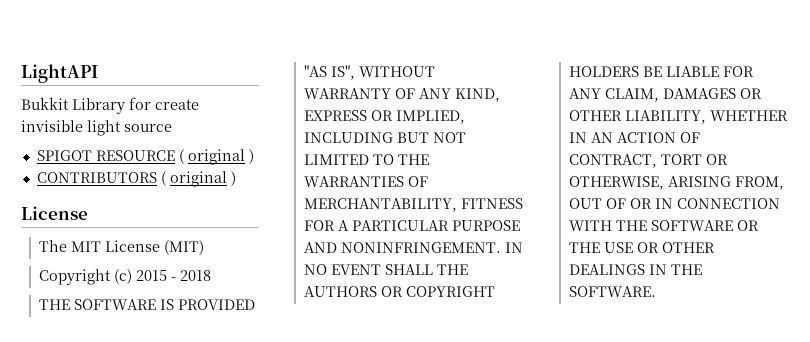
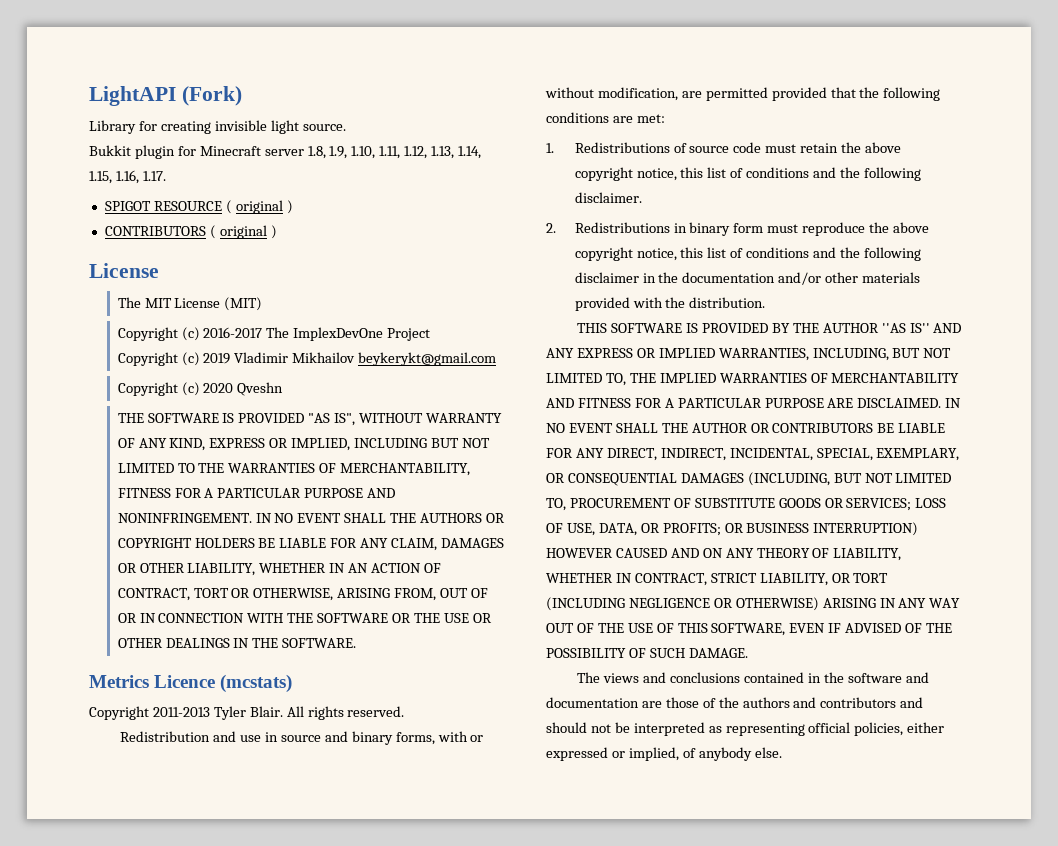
[21,97,199,114] [21,120,172,136] // Bukkit Library for create invisible light source -> [181,86,242,106] [89,120,346,134] [89,145,482,159] [89,170,166,184] (Fork) // Library for creating invisible light source. // Bukkit plugin for Minecraft server 1.8, 1.9, 1.10, 1.11, 1.12, 1.13, 1.14, 1.15, 1.16, 1.17.
[136,270,212,281] 2015 - 2018 -> [203,327,431,341] [117,352,497,366] [117,382,284,396] 2016-2017 The ImplexDevOne Project // Copyright (c) 2019 Vladimir Mikhailov beykerykt@gmail.com // Copyright (c) 2020 Qveshn
(657, 291) none -> [89,674,293,693] [89,706,405,720] [120,731,484,745] [545,87,941,101] [546,112,665,123] [546,142,901,153] [574,167,921,181] [574,192,642,203] [546,222,929,236] [574,247,921,261] [574,272,921,285] [574,297,766,311] [577,323,962,333] [546,348,952,361] [546,373,960,386] [546,398,962,408] [546,423,946,433] [546,448,960,461] [546,472,952,486] [546,498,947,511] [546,522,919,536] [546,548,902,561] [546,573,889,586] [546,597,961,611] [546,623,953,636] [546,648,748,658] [577,672,929,683] [546,697,924,708] [546,722,945,736] [546,747,782,761] // Metrics Licence (mcstats) // Copyright 2011-2013 Tyler Blair. All rights reserved. // Redistribution and use in source and binary forms, with or without modification, are permitted provided that the following conditions are met: // 1. Redistributions of source code must retain the above copyright notice, this list of conditions and the following disclaimer. // 2. Redistributions in binary form must reproduce the above copyright notice, this list of conditions and the following disclaimer in the documentation and/or other materials provided with the distribution. // THIS SOFTWARE IS PROVIDED BY THE AUTHOR ''AS IS'' AND ANY EXPRESS OR IMPLIED WARRANTIES, INCLUDING, BUT NOT LIMITED TO, THE IMPLIED WARRANTIES OF MERCHANTABILITY AND FITNESS FOR A PARTICULAR PURPOSE ARE DISCLAIMED. IN NO EVENT SHALL THE AUTHOR OR CONTRIBUTORS BE LIABLE FOR ANY DIRECT, INDIRECT, INCIDENTAL, SPECIAL, EXEMPLARY, OR CONSEQUENTIAL DAMAGES (INCLUDING, BUT NOT LIMITED TO, PROCUREMENT OF SUBSTITUTE GOODS OR SERVICES; LOSS OF USE, DATA, OR PROFITS; OR BUSINESS INTERRUPTION) HOWEVER CAUSED AND ON ANY THEORY OF LIABILITY, WHETHER IN CONTRACT, STRICT LIABILITY, OR TORT (INCLUDING NEGLIGENCE OR OTHERWISE) ARISING IN ANY WAY OUT OF THE USE OF THIS SOFTWARE, EVEN IF ADVISED OF THE POSSIBILITY OF SUCH DAMAGE. // The views and conclusions contained in the software and documentation are those of the authors and contributors and should not be interpreted as representing official policies, either expressed or implied, of anybody else.

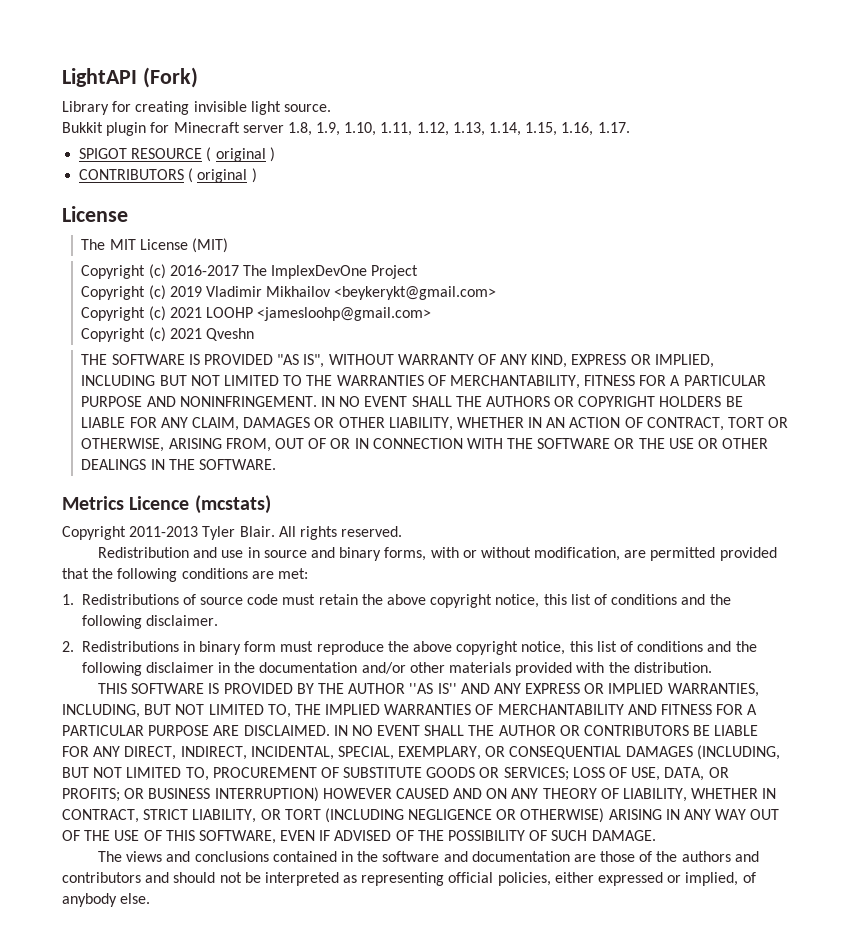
[358,352,497,366] [117,382,234,396] beykerykt@gmail.com // Copyright (c) 2020 -> [334,286,497,300] [81,306,432,321] [81,327,202,342] <beykerykt@gmail.com> // Copyright (c) 2021 LOOHP <jamesloohp@gmail.com> // Copyright (c) 2021

